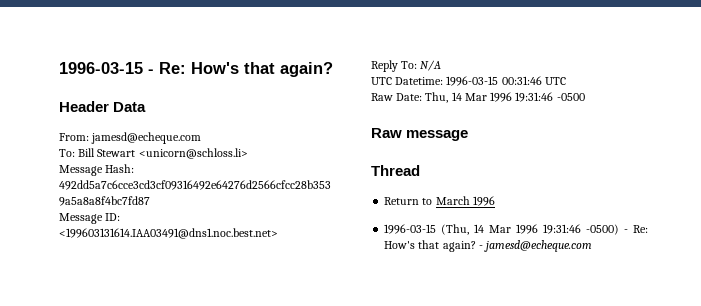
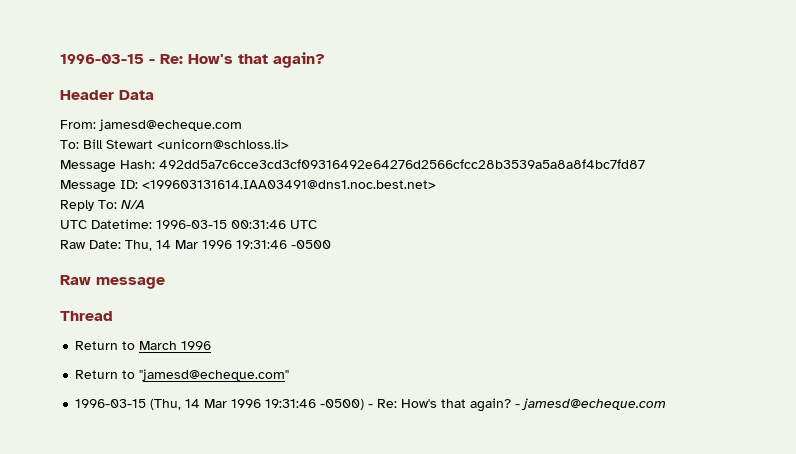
(495, 201) none -> [75,369,290,381] // Return to "jamesd@echeque.com"

